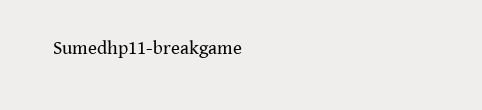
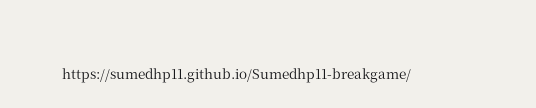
[53,40,242,58] Sumedhp11-breakgame -> [62,68,411,83] https://sumedhp11.github.io/Sumedhp11-breakgame/

